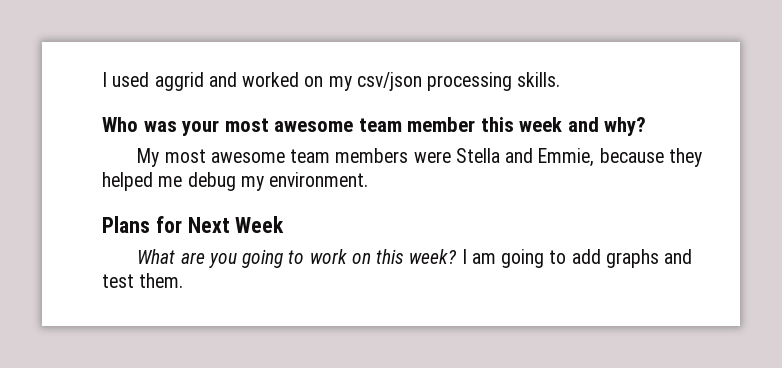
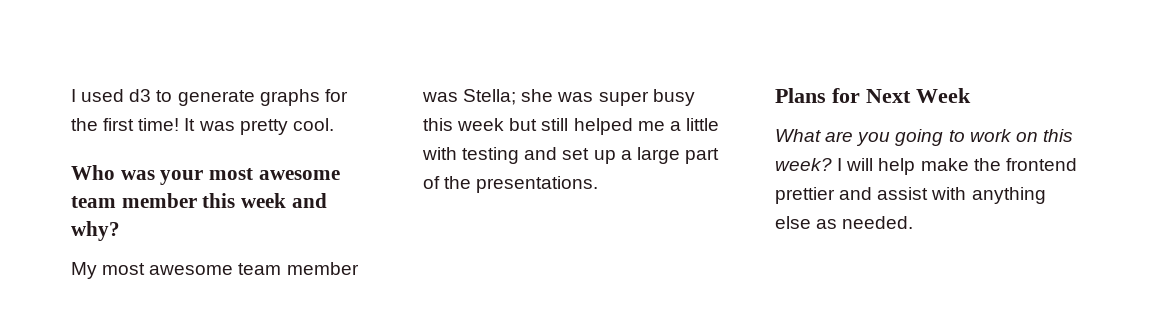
[154,72,561,91] aggrid and worked on my csv/json processing skills. -> [129,89,348,106] [71,118,334,135] d3 to generate graphs for the first time! It was pretty cool.
[335,148,702,167] [102,172,369,191] members were Stella and Emmie, because they helped me debug my environment. -> [286,262,359,275] [422,89,695,106] [423,118,719,135] [422,147,719,164] [423,176,599,193] member was Stella; she was super busy this week but still helped me a little with testing and set up a large part of the presentations.
[471,249,693,268] [102,273,184,288] am going to add graphs and test them. -> [846,158,1077,175] [775,187,1046,204] [775,216,914,229] will help make the frontend prettier and assist with anything else as needed.

